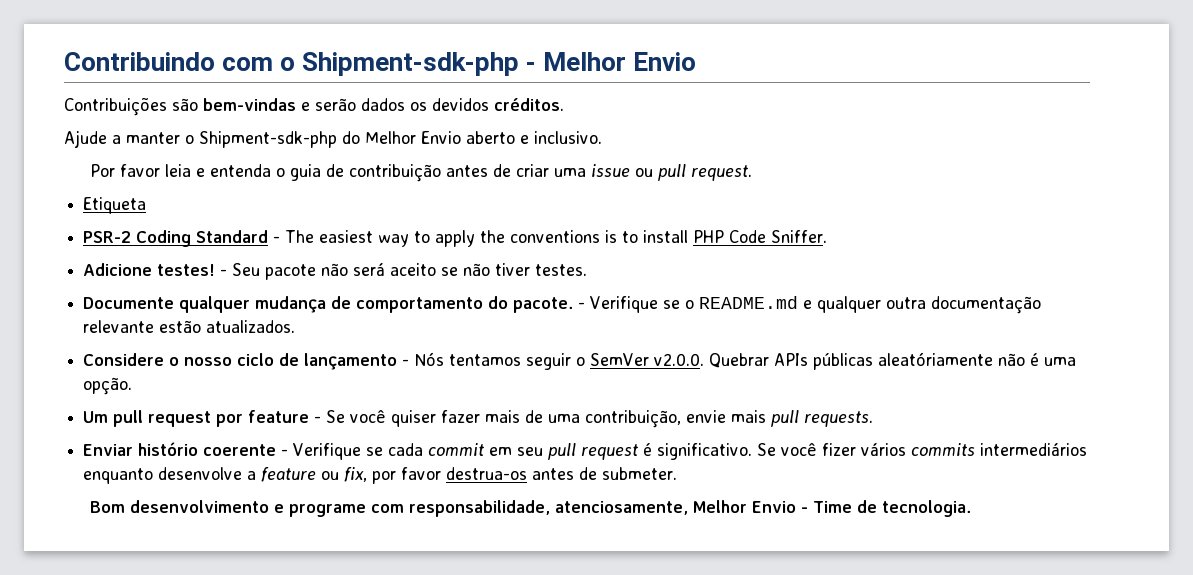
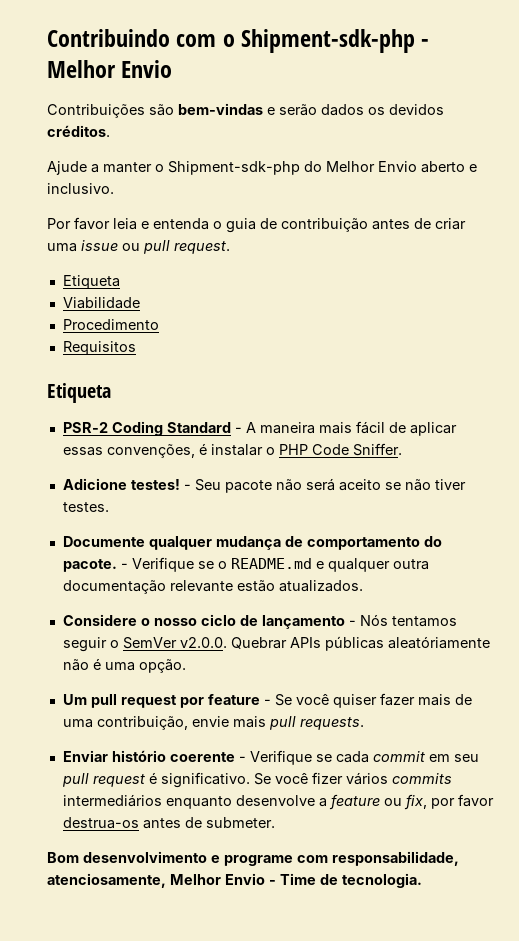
(147, 205) none -> [62,297,140,309] [62,319,159,330] [62,341,136,355] [47,383,111,403] // Viabilidade // Procedimento // Requisitos // Etiqueta
[285,230,689,247] The easiest way to apply the conventions is to install -> [245,421,457,436] [62,443,275,458] A maneira mais fácil de aplicar essas convenções, é instalar o

